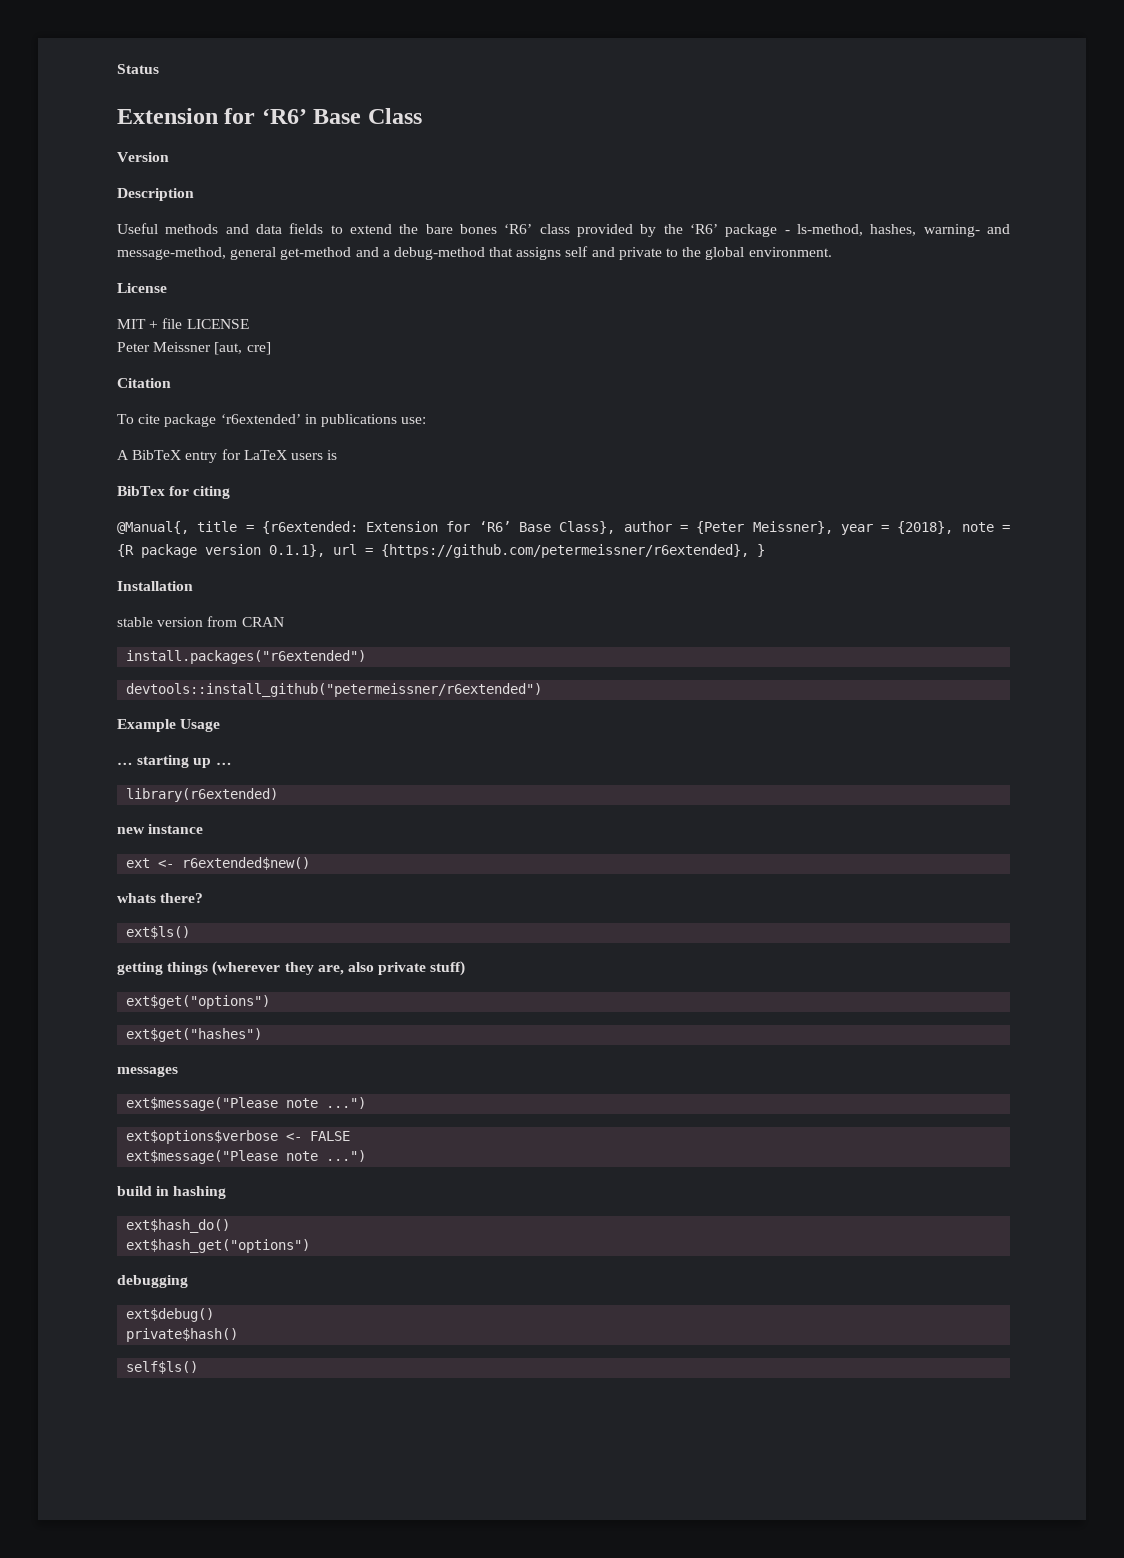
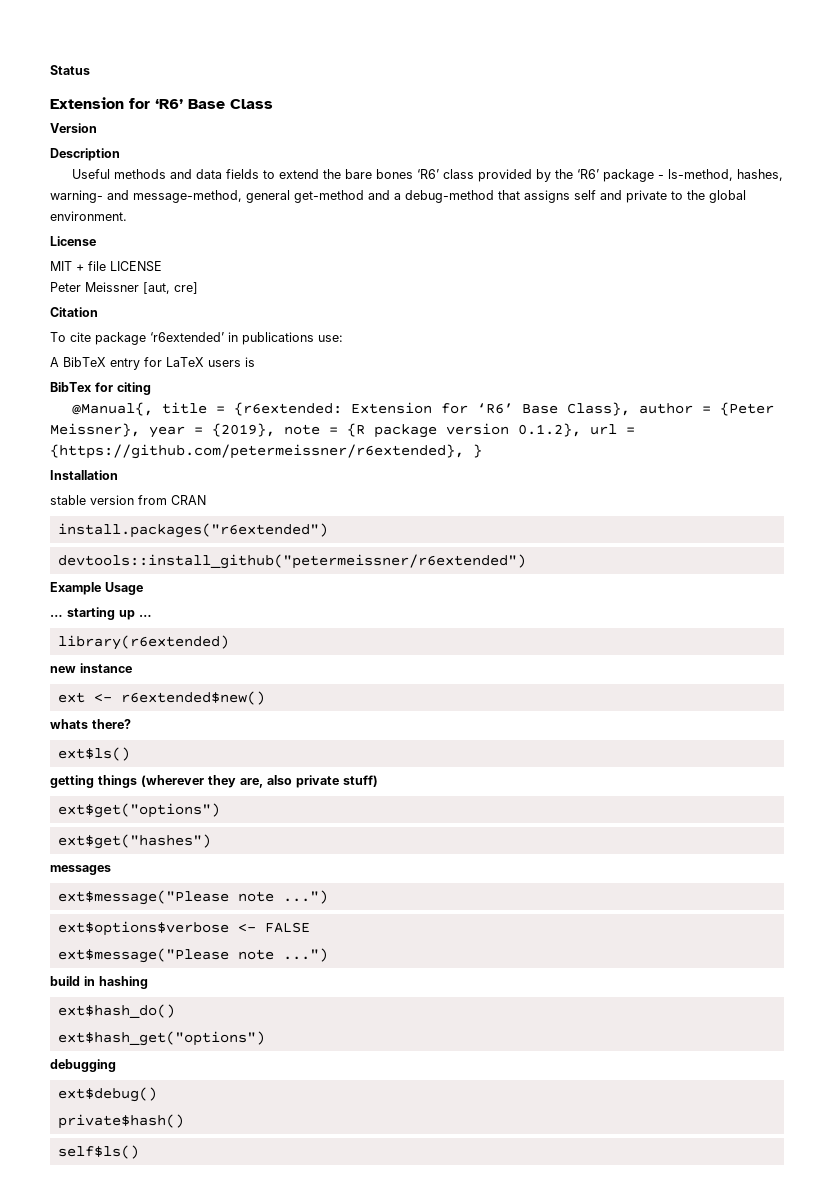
[897,521,954,534] {2018}, -> [212,423,275,437] {2019},
[269,544,325,557] 0.1.1}, -> [518,423,581,437] 0.1.2},

